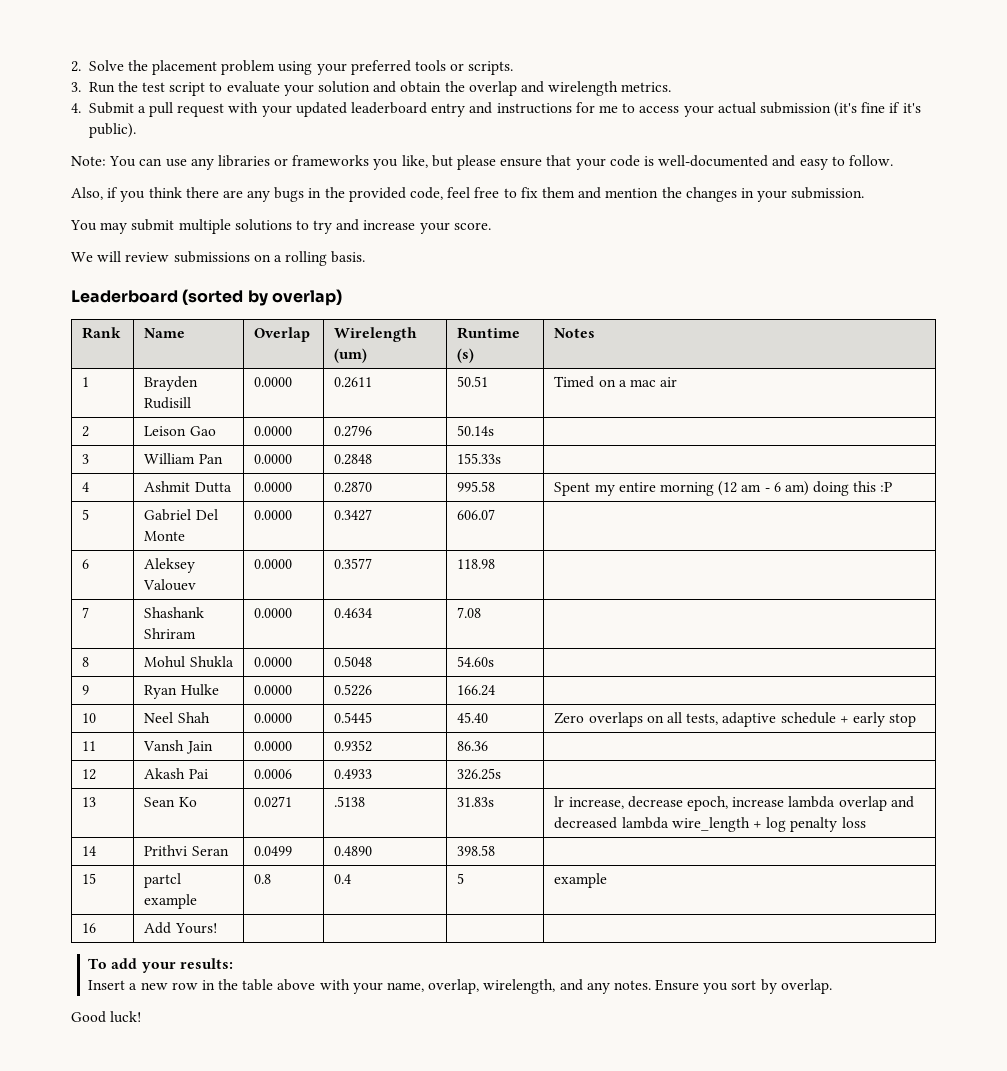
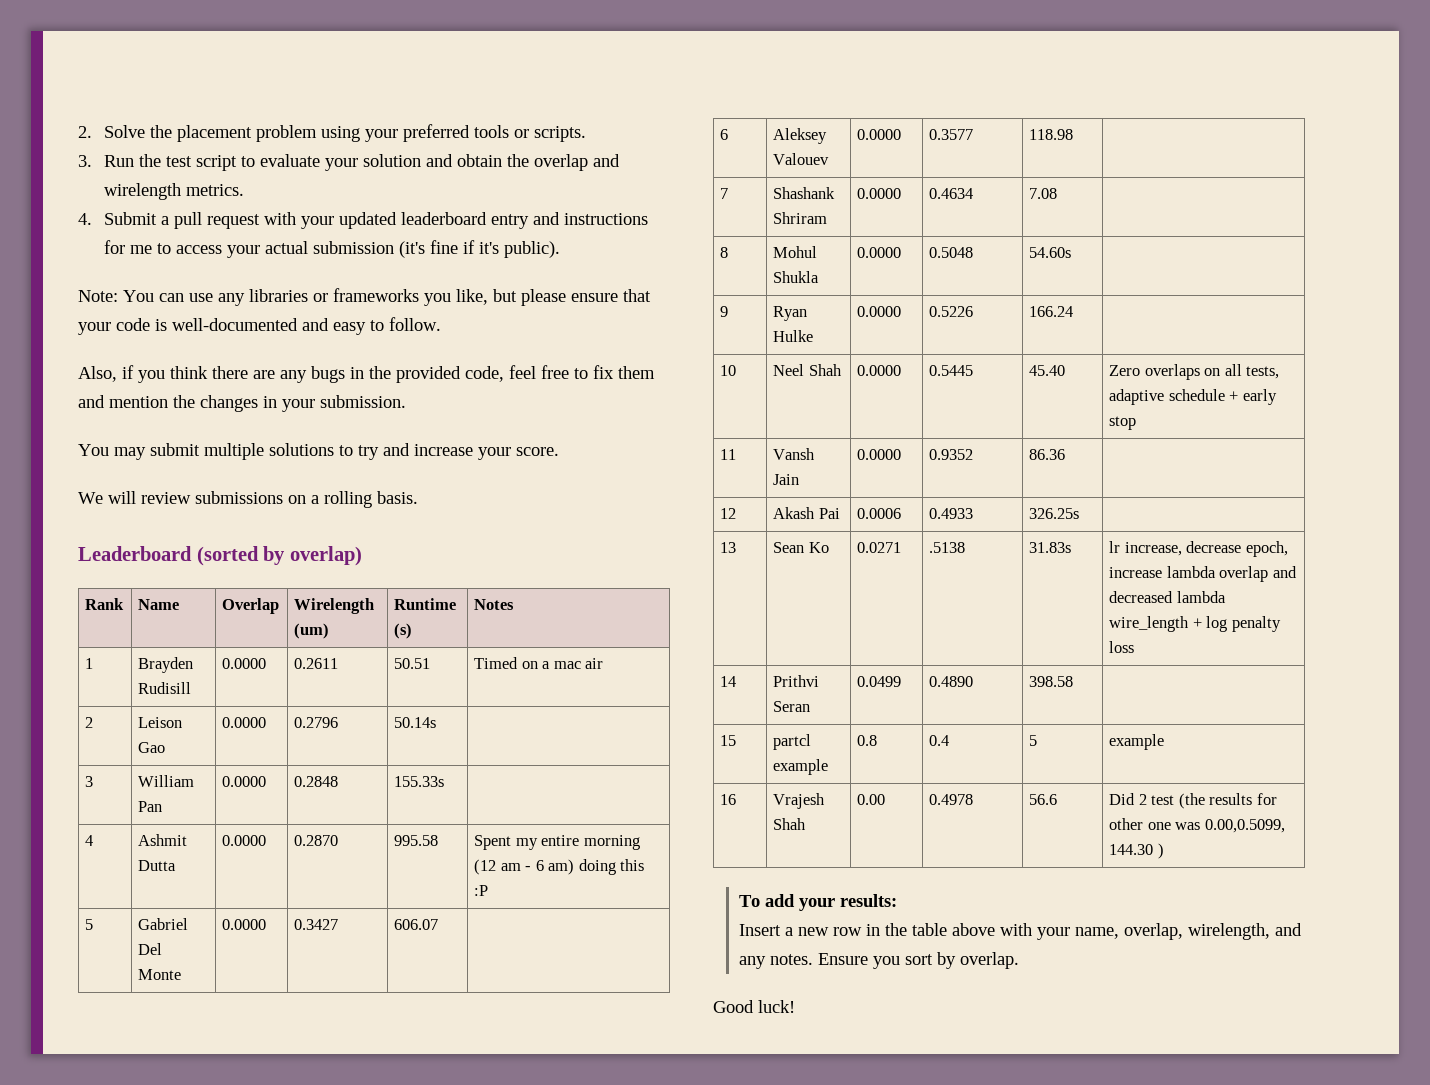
[144,922,217,934] Add Yours! | | | | -> [773,793,826,809] [773,818,807,830] [857,794,886,805] [929,794,974,805] [1029,794,1058,805] [1109,793,1277,809] [1109,818,1285,833] [1109,843,1164,859] Vrajesh Shah | 0.00 | 0.4978 | 56.6 | Did 2 test (the results for other one was 0.00,0.5099, 144.30 )

